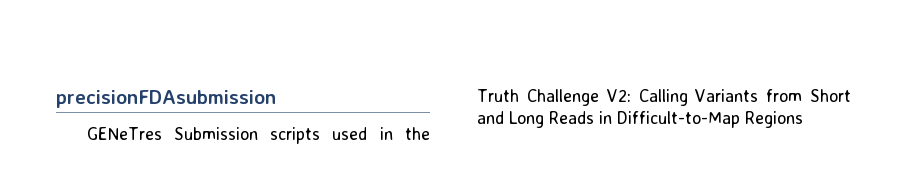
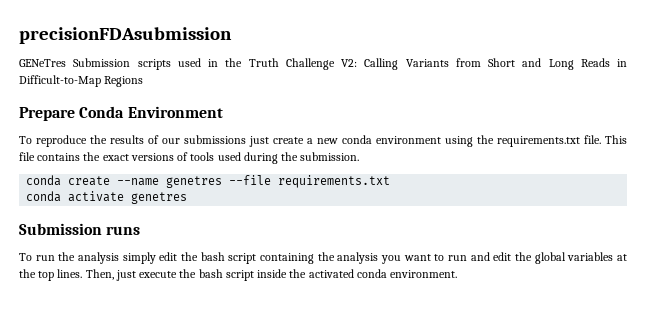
(803, 119) none -> [19,106,223,121] [19,135,627,147] [19,152,360,164] [26,175,391,188] [26,191,188,204] [19,223,141,235] [19,252,627,264] [19,269,458,281] // Prepare Conda Environment // To reproduce the results of our submissions just create a new conda environment using the requirements.txt file. This file contains the exact versions of tools used during the submission. // conda create --name genetres --file requirements.txt // conda activate genetres // Submission runs // To run the analysis simply edit the bash script containing the analysis you want to run and edit the global variables at the top lines. Then, just execute the bash script inside the activated conda environment.

